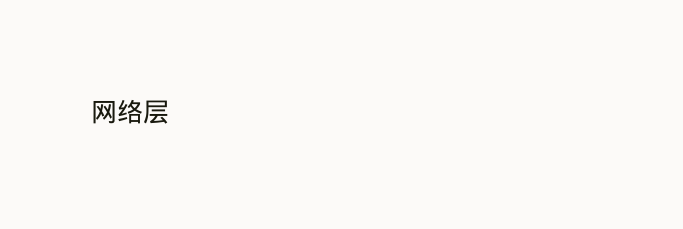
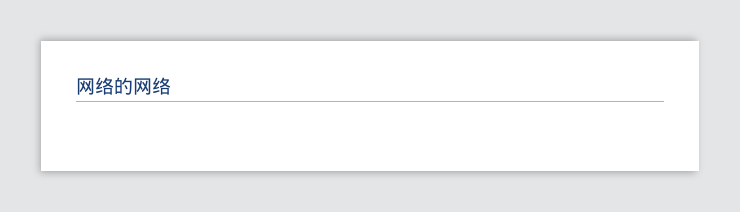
[91,99,169,124] 网络层 -> [76,77,171,95] 网络的网络

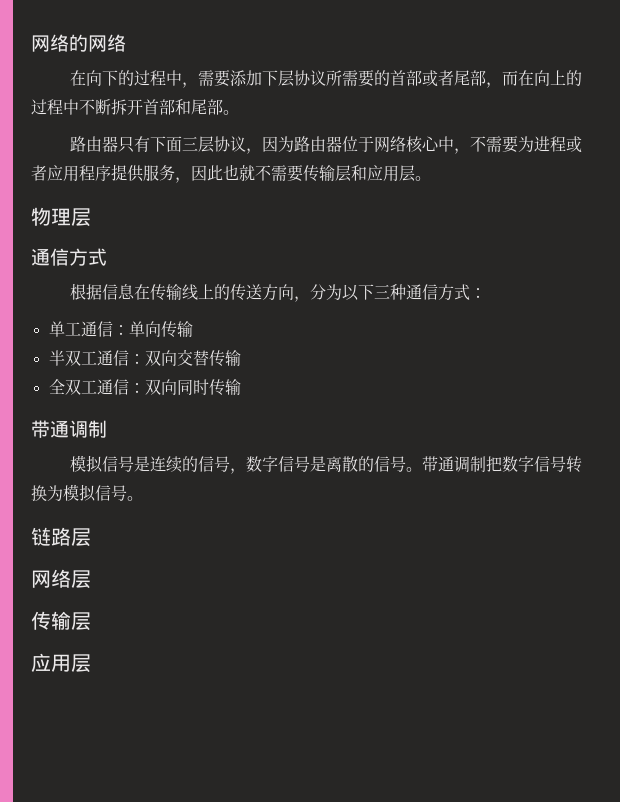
(171, 86) none -> [69,70,582,88] [31,99,239,115] [69,136,582,154] [31,164,431,183] [31,207,91,227] [31,248,107,266] [69,283,486,302] [48,321,193,338] [48,349,241,367] [48,379,241,396] [31,420,107,438] [69,455,582,474] [31,484,143,502] [31,527,91,547] [31,569,91,589] [31,611,91,631] [31,653,91,673] // 在向下的过程中，需要添加下层协议所需要的首部或者尾部，而在向上的过程中不断拆开首部和尾部。 // 路由器只有下面三层协议，因为路由器位于网络核心中，不需要为进程或者应用程序提供服务，因此也就不需要传输层和应用层。 // 物理层 // 通信方式 // 根据信息在传输线上的传送方向，分为以下三种通信方式： // 单工通信：单向传输 // 半双工通信：双向交替传输 // 全双工通信：双向同时传输 // 带通调制 // 模拟信号是连续的信号，数字信号是离散的信号。带通调制把数字信号转换为模拟信号。 // 链路层 // 网络层 // 传输层 // 应用层

